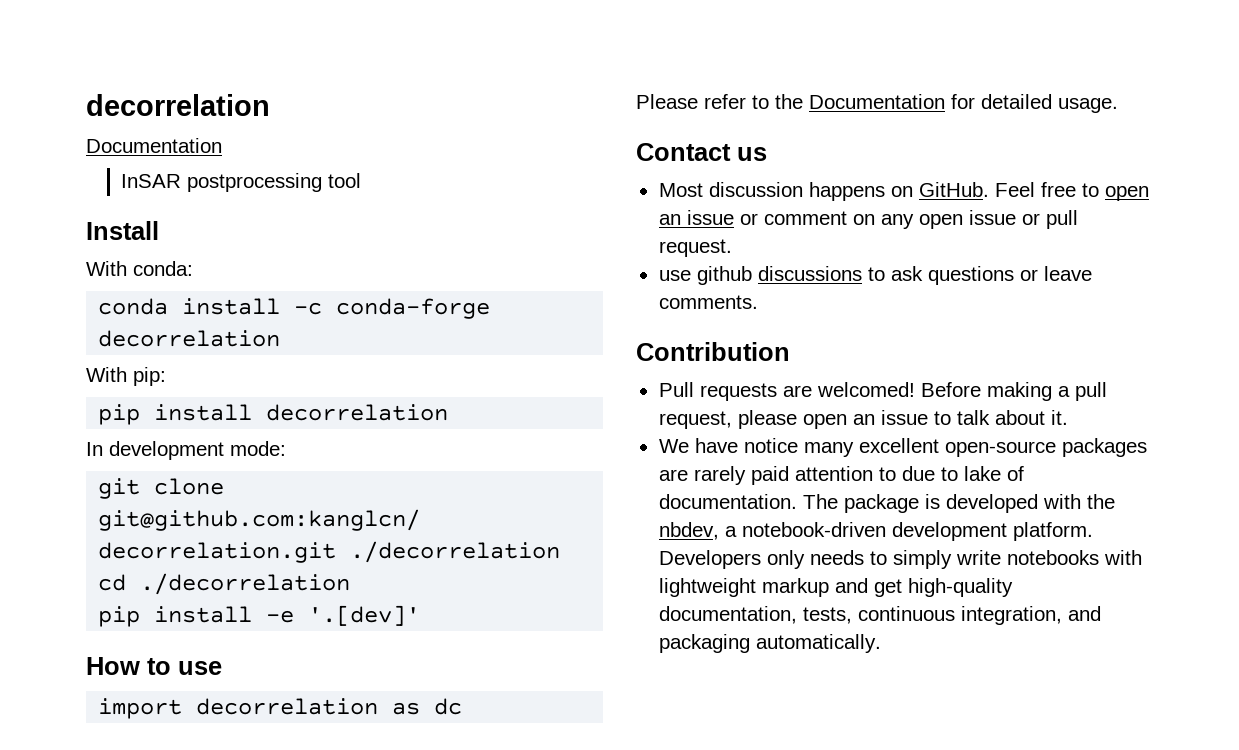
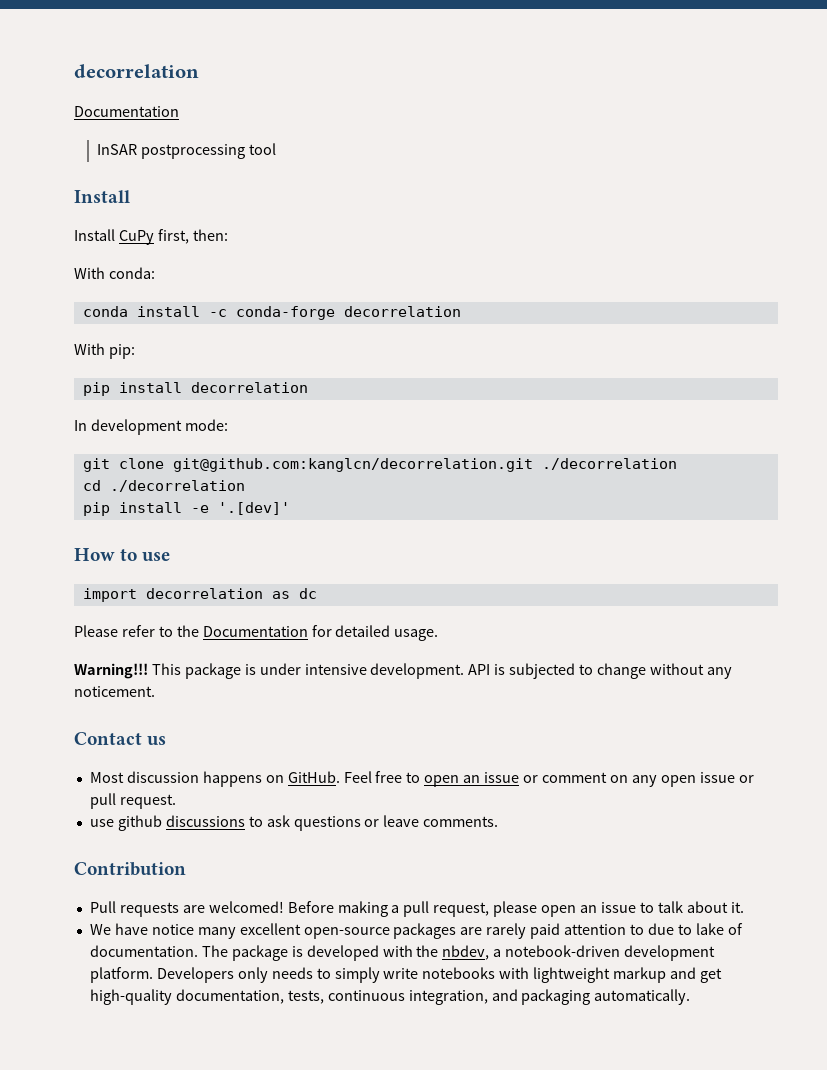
(159, 230) none -> [74,229,228,245] // Install CuPy first, then:
(1118, 105) none -> [74,663,732,679] [74,686,155,697] // Warning!!! This package is under intensive development. API is subjected to change without any noticement.

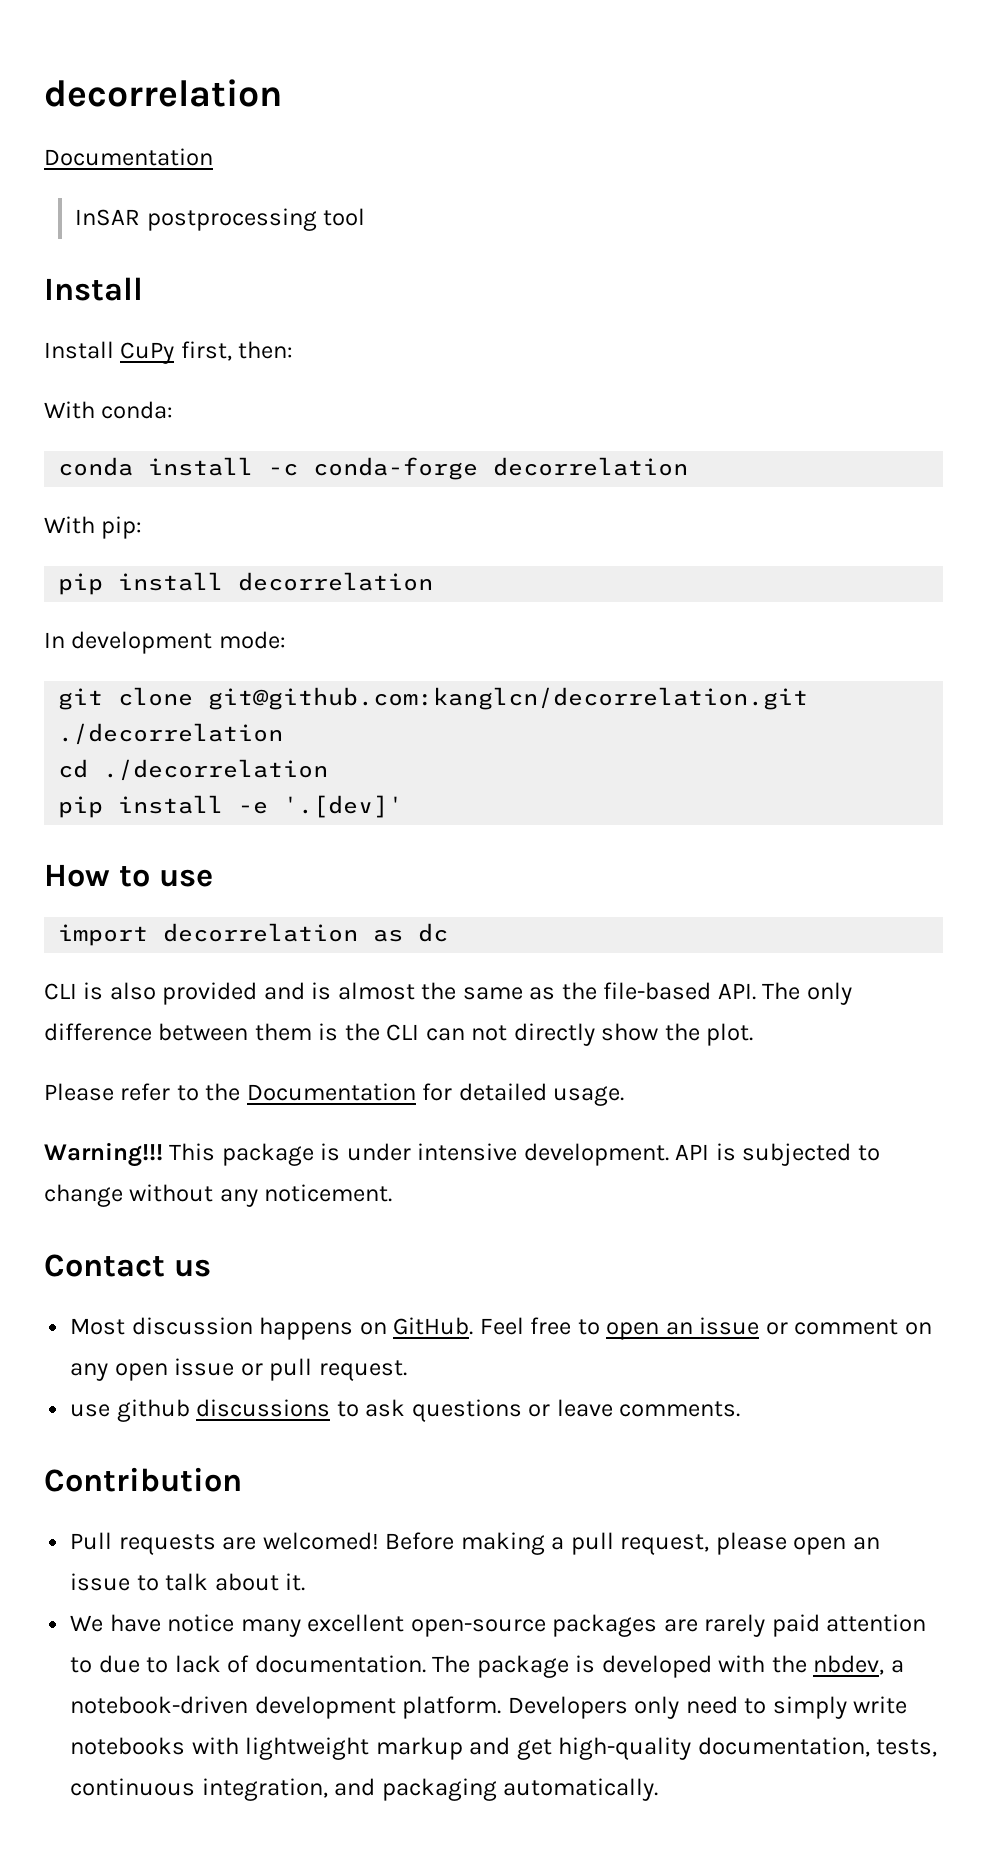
(317, 593) none -> [44,982,852,1005] [44,1023,754,1046] // CLI is also provided and is almost the same as the file-based API. The only difference between them is the CLI can not directly show the plot.
[695,923,724,935] lake -> [174,1655,221,1673] lack
[271,967,313,979] needs -> [685,1696,738,1714] need

